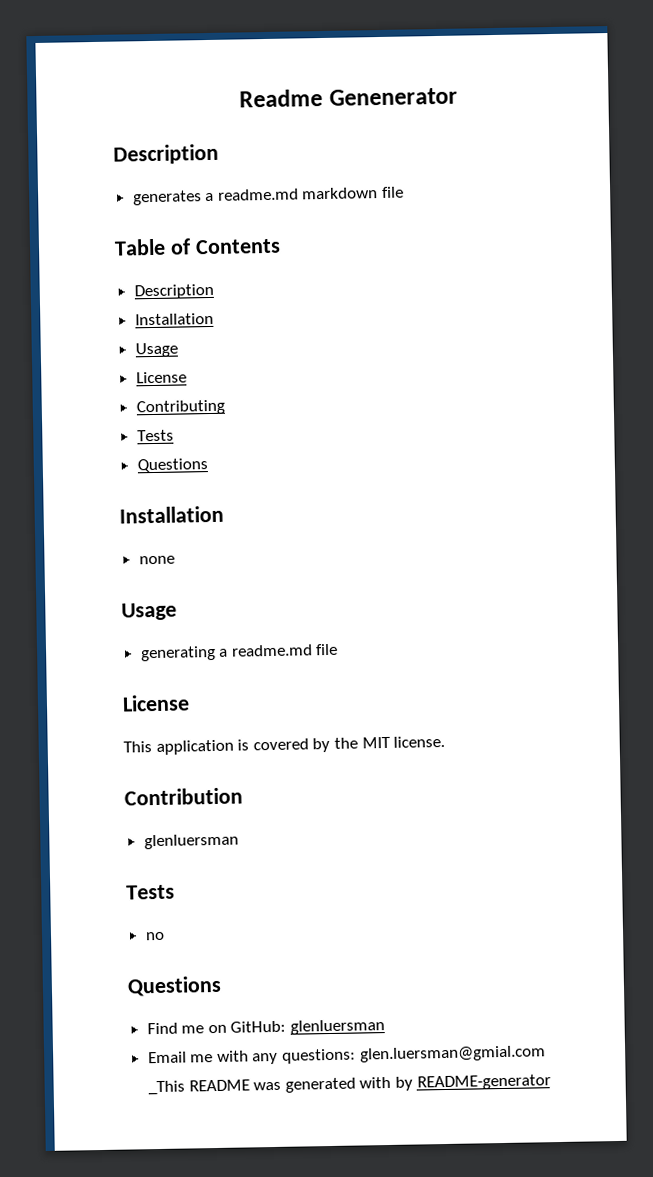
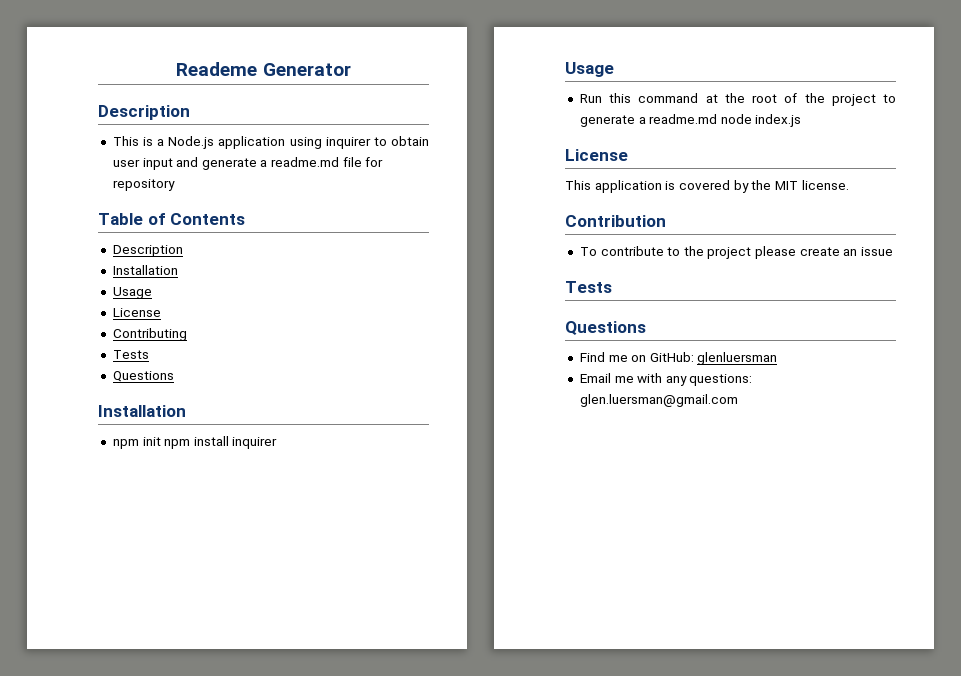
[239,87,458,108] [113,143,219,165] [132,186,405,206] Readme Genenerator // Description // generates a readme.md markdown file -> [176,62,351,76] [98,105,190,120] [112,136,429,149] [112,157,384,170] [112,179,175,191] Reademe Generator // Description // This is a Node.js application using inquirer to obtain user input and generate a readme.md file for repository
[138,555,175,565] [121,602,177,621] [139,643,339,662] none // Usage // generating a readme.md file -> [112,436,278,449] [565,62,614,77] [579,93,896,106] [579,114,802,127] npm init npm install inquirer // Usage // Run this command at the root of the project to generate a readme.md node index.js
[143,833,239,850] [126,884,175,900] [144,931,165,941] glenluersman // Tests // no -> [579,246,894,259] [565,281,612,293] To contribute to the project please create an issue // Tests
[359,1045,546,1063] [147,1074,551,1096] glen.luersman@gmial.com // _This README was generated with by README-generator -> [579,394,738,407] glen.luersman@gmail.com

